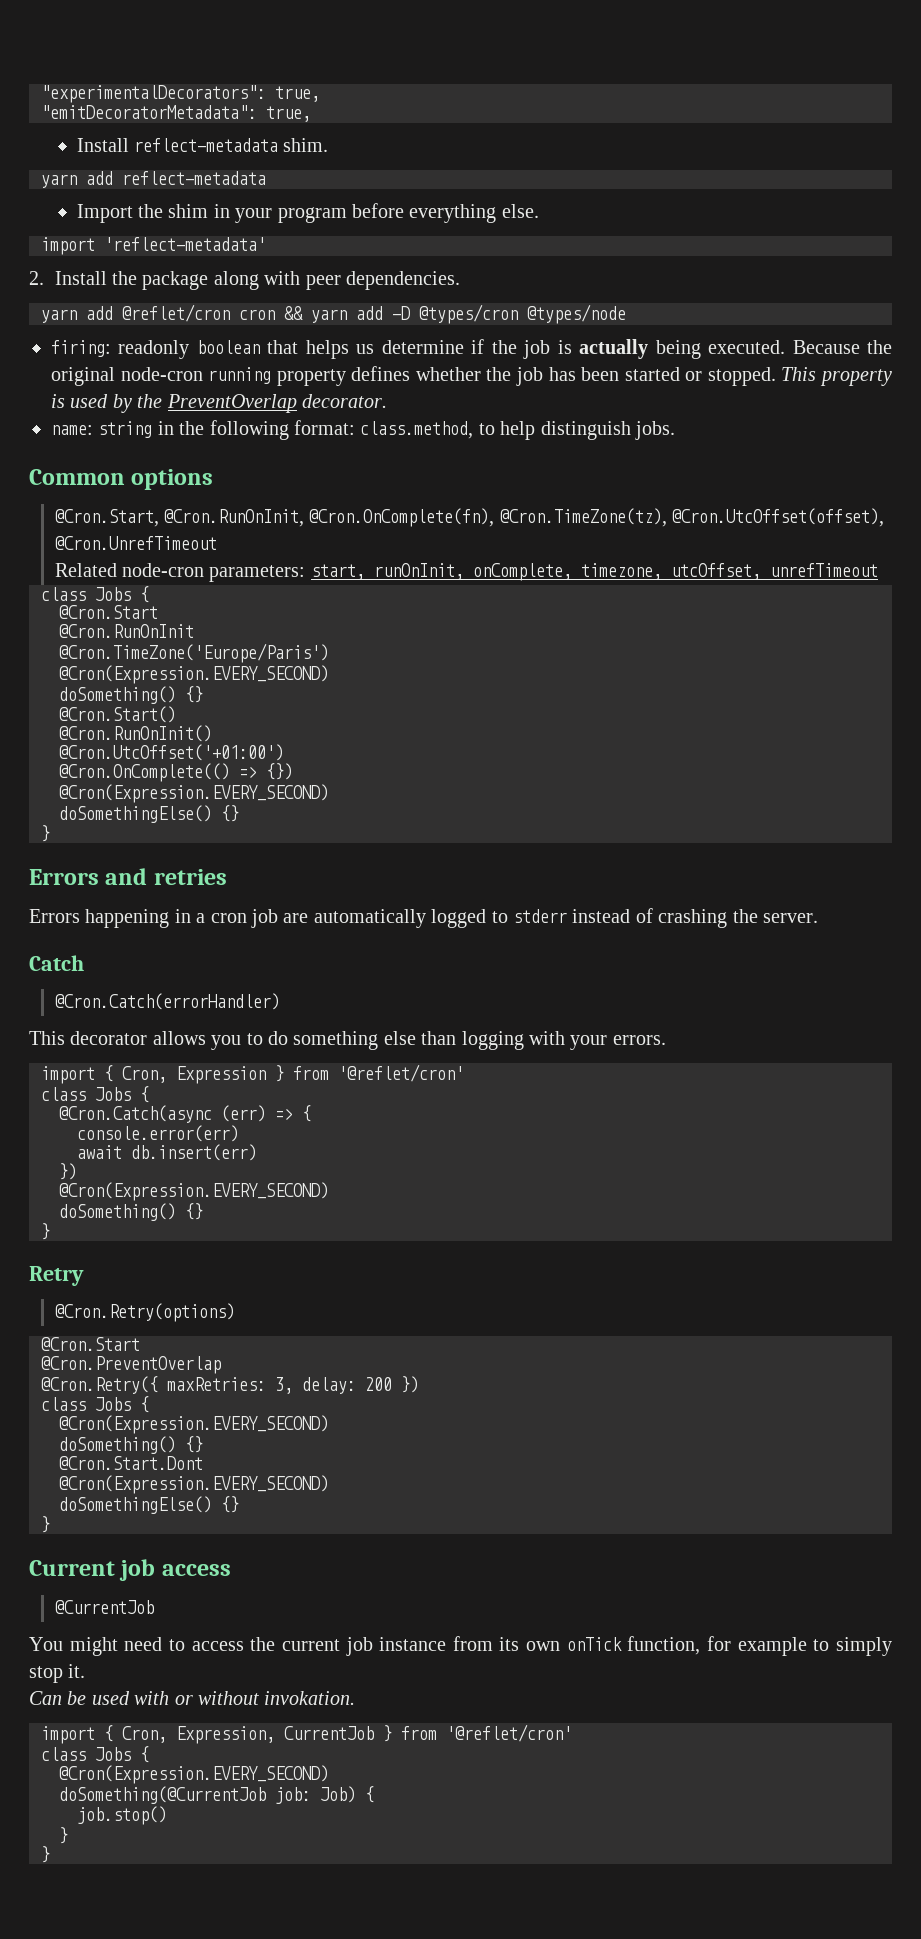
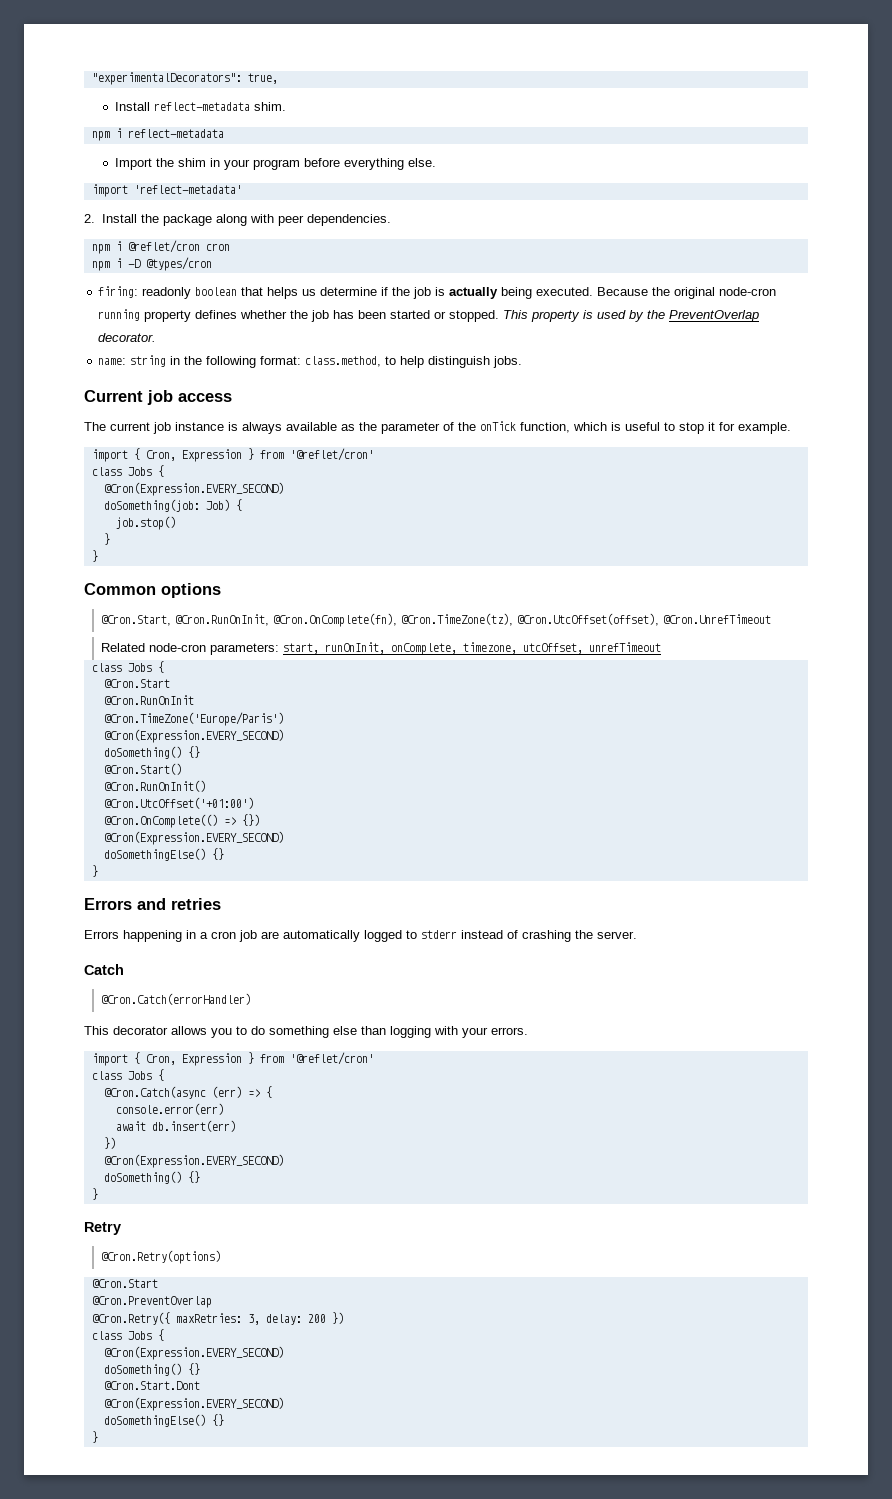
[41,105,311,122] // "emitDecoratorMetadata": true, -> (278, 78) none
[41,171,113,188] yarn add -> [91,128,122,141] npm i
[41,306,113,323] yarn add -> [91,241,122,254] npm i
[284,306,383,323] && yarn add -> [91,258,122,271] // npm i
[527,304,626,324] @types/node -> (212, 264) none
(675, 430) none -> [84,390,232,405] [84,421,791,434] [91,448,374,462] [91,465,164,477] [103,482,284,496] [103,499,242,512] [115,516,176,530] [103,533,110,545] [91,550,98,562] // Current job access // The current job instance is always available as the parameter of the onTick function, which is useful to stop it for example. // import { Cron, Expression } from '@reflet/cron' // class Jobs { // @Cron(Expression.EVERY_SECOND) // doSomething(job: Job) { // job.stop() // } // }
[29,1559,231,1581] [54,1600,154,1614] [29,1636,892,1656] [29,1664,86,1683] [29,1691,356,1705] [41,1724,572,1744] [41,1746,149,1763] [59,1765,329,1784] [59,1786,374,1804] [77,1806,167,1825] [59,1827,68,1844] [41,1846,50,1863] // Current job access // @CurrentJob // You might need to access the current job instance from its own onTick function, for example to simply stop it. // Can be used with or without invokation. // import { Cron, Expression, CurrentJob } from '@reflet/cron' // class Jobs { // @Cron(Expression.EVERY_SECOND) // doSomething(@CurrentJob job: Job) { // job.stop() // } // } -> (98, 1437) none

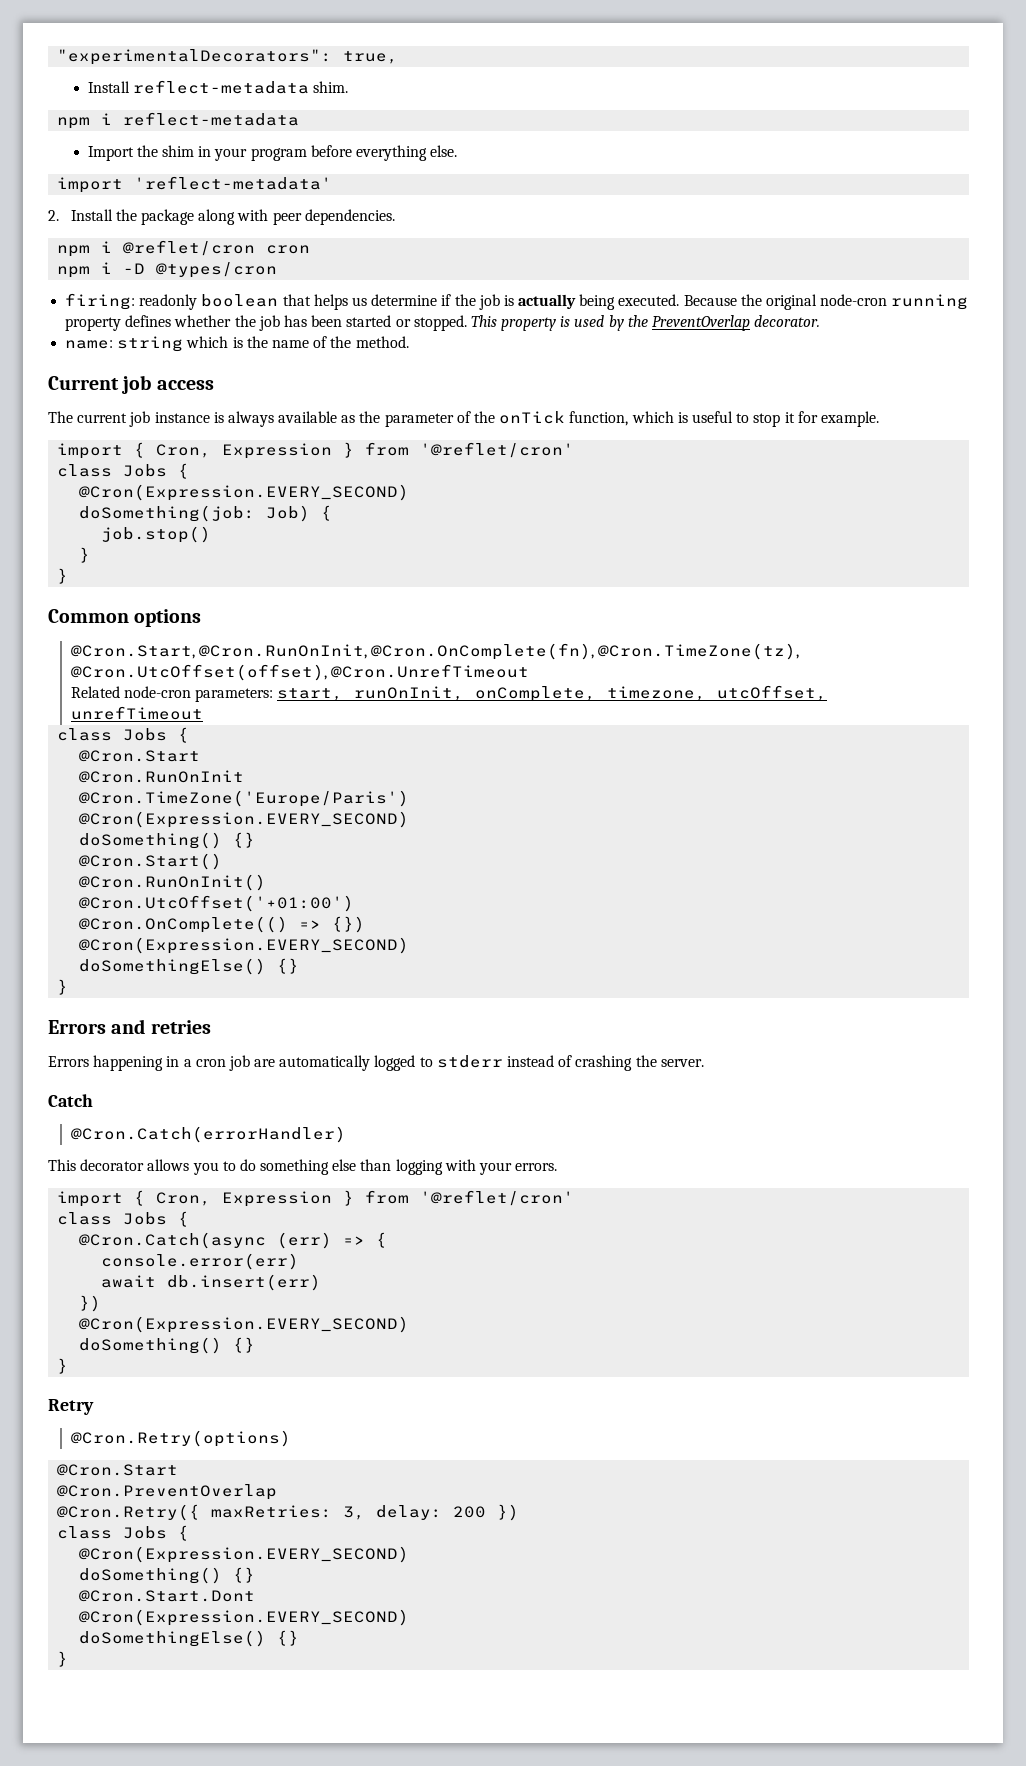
[170,356,523,368] in the following format: class.method, to help distinguish jobs. -> [186,336,409,348] which is the name of the method.

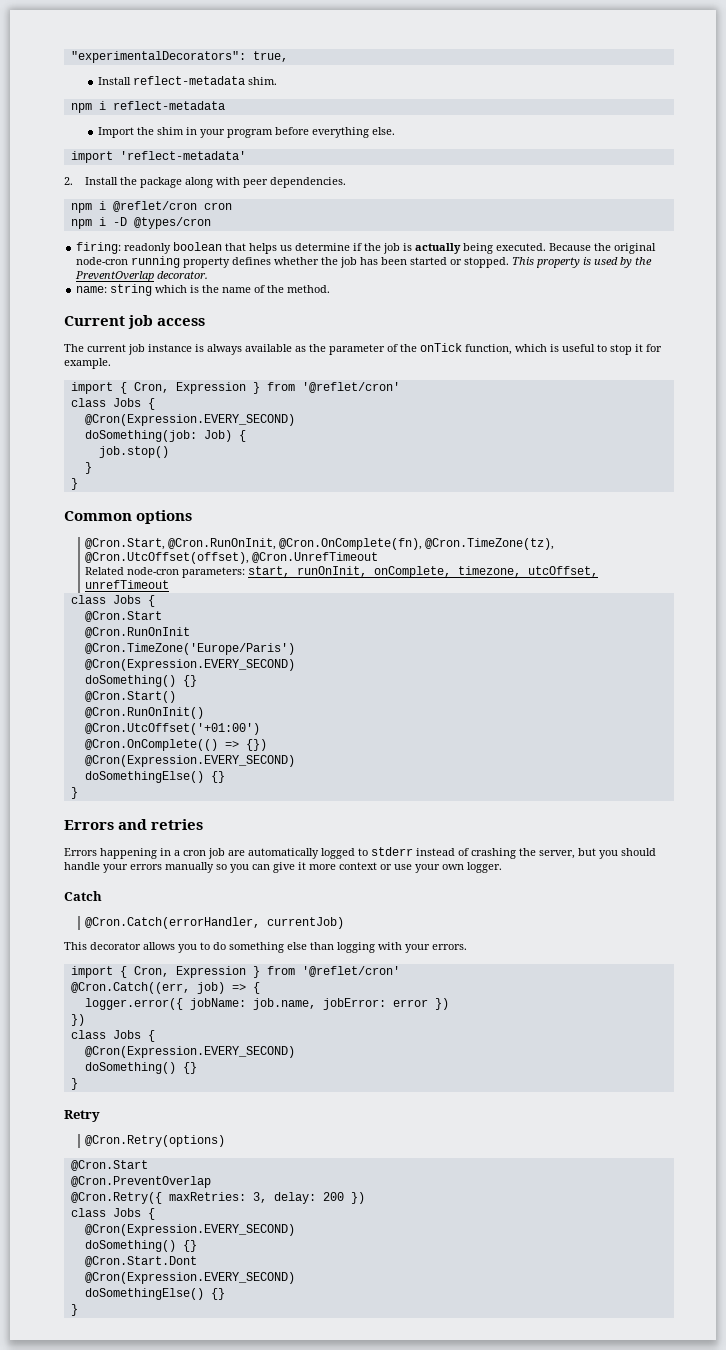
[660,1059,704,1067] server. -> [539,848,656,859] [64,862,502,873] server, but you should handle your errors manually so you can give it more context or use your own logger.
[70,1126,346,1143] @Cron.Catch(errorHandler) -> [85,917,345,929] @Cron.Catch(errorHandler, currentJob)
[57,1211,190,1227] [79,1232,388,1249] [101,1253,300,1270] [101,1274,322,1291] [79,1295,102,1312] class Jobs { // @Cron.Catch(async (err) => { // console.error(err) // await db.insert(err) // }) -> [70,982,260,994] [84,998,449,1010] [70,1014,85,1026] [70,1030,155,1042] @Cron.Catch((err, job) => { // logger.error({ jobName: job.name, jobError: error }) // }) // class Jobs {

